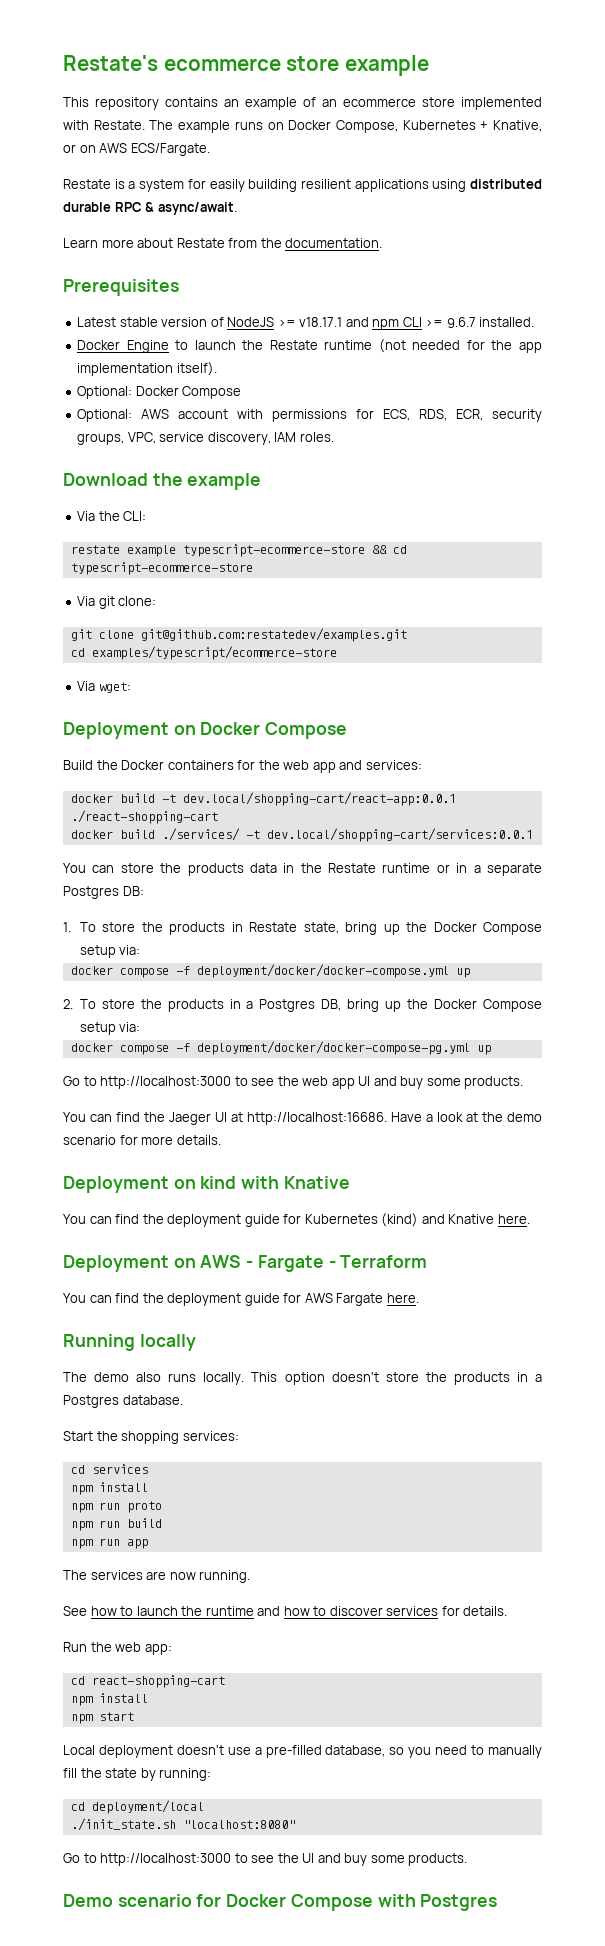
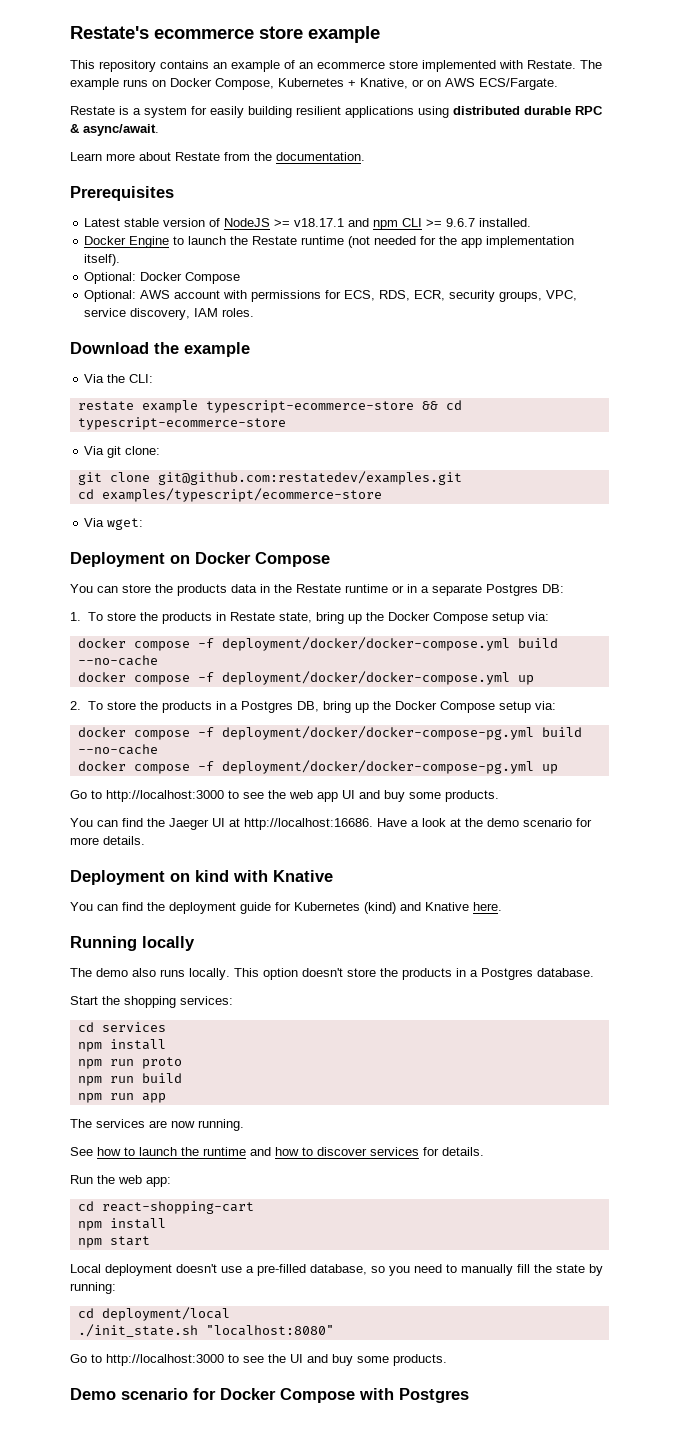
[63,760,422,773] [70,792,456,806] [70,810,218,824] [70,828,533,842] // Build the Docker containers for the web app and services: // docker build -t dev.local/shopping-cart/react-app:0.0.1 ./react-shopping-cart // docker build ./services/ -t dev.local/shopping-cart/services:0.0.1 -> (330, 559) none
(141, 950) none -> [77,637,558,651] [77,655,158,666] // docker compose -f deployment/docker/docker-compose.yml build --no-cache
(141, 1027) none -> [77,726,582,740] [77,744,158,755] // docker compose -f deployment/docker/docker-compose-pg.yml build --no-cache
[63,1255,428,1272] [63,1293,419,1306] // Deployment on AWS - Fargate - Terraform // You can find the deployment guide for AWS Fargate here. -> (502, 906) none

